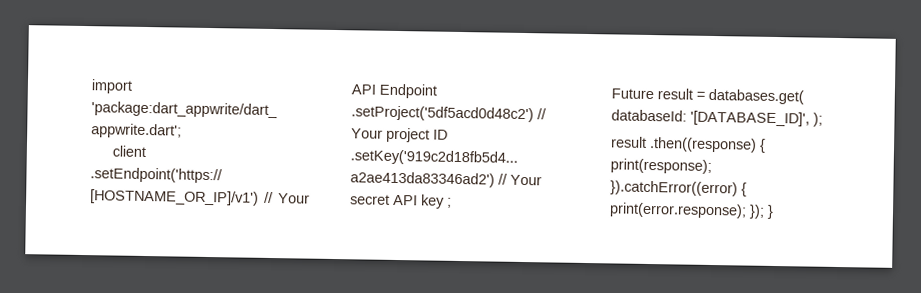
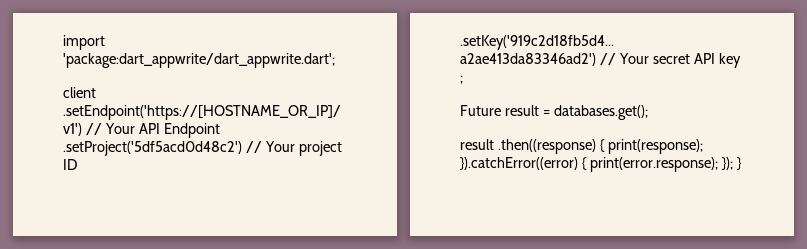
[708,88,804,105] [611,109,823,127] databases.get( databaseId: '[DATABASE_ID]', ); -> [553,105,648,120] databases.get();

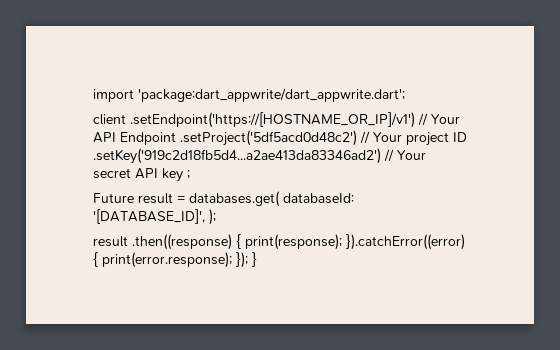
[553,105,648,120] databases.get(); -> [189,191,354,207] [93,209,216,225] databases.get( databaseId: '[DATABASE_ID]', );

